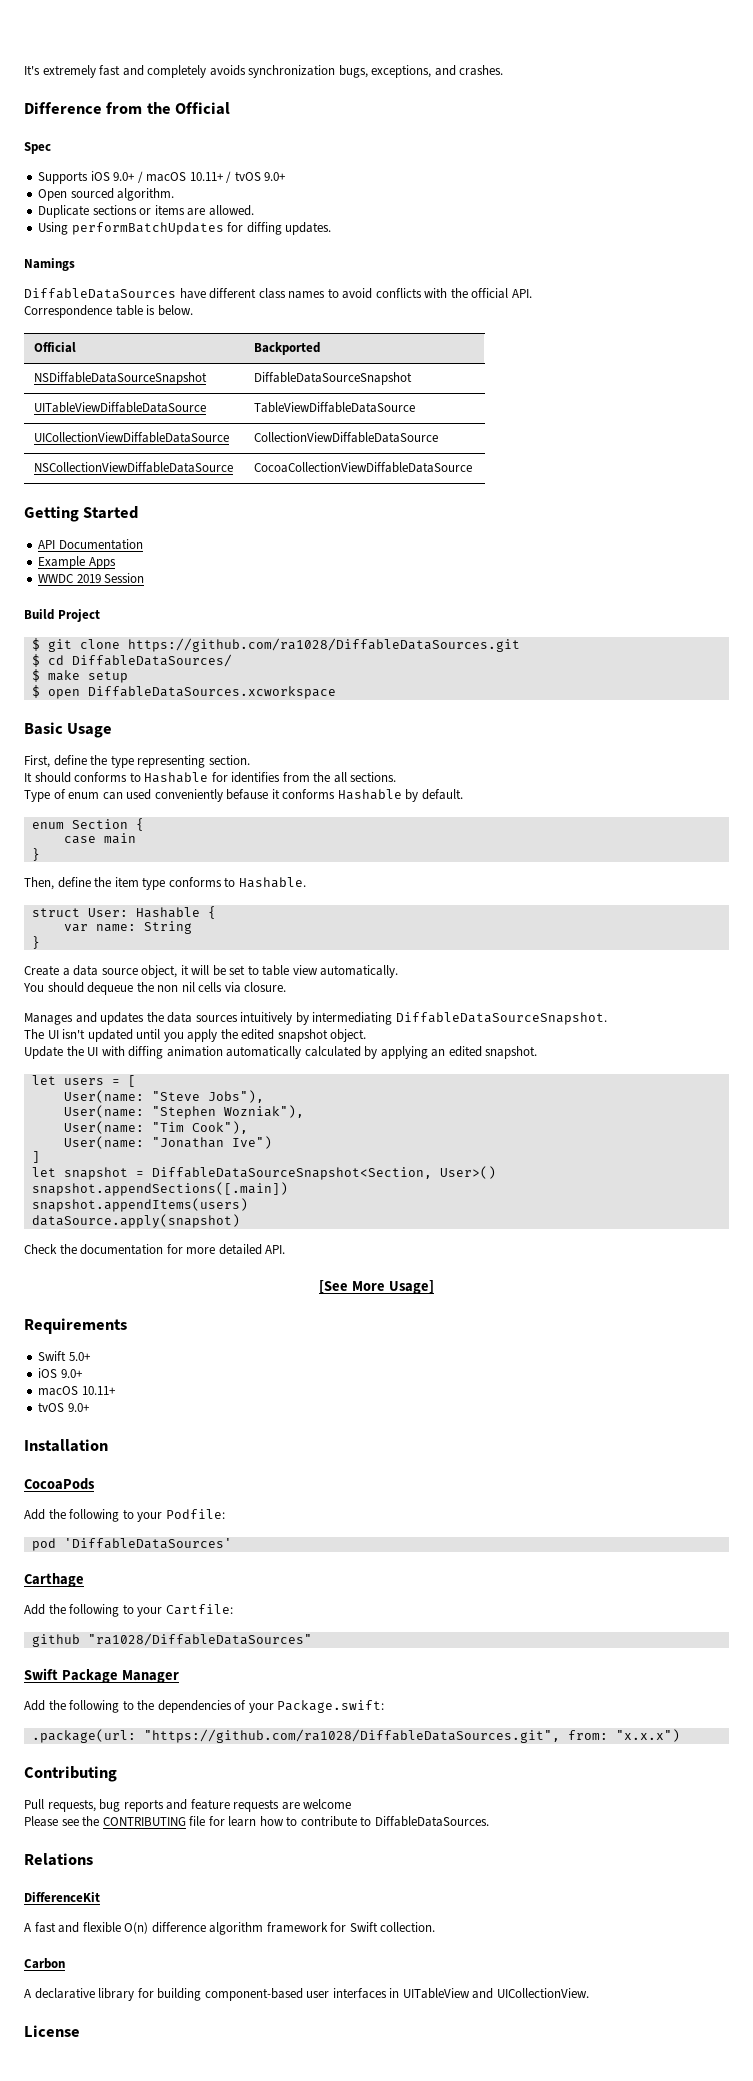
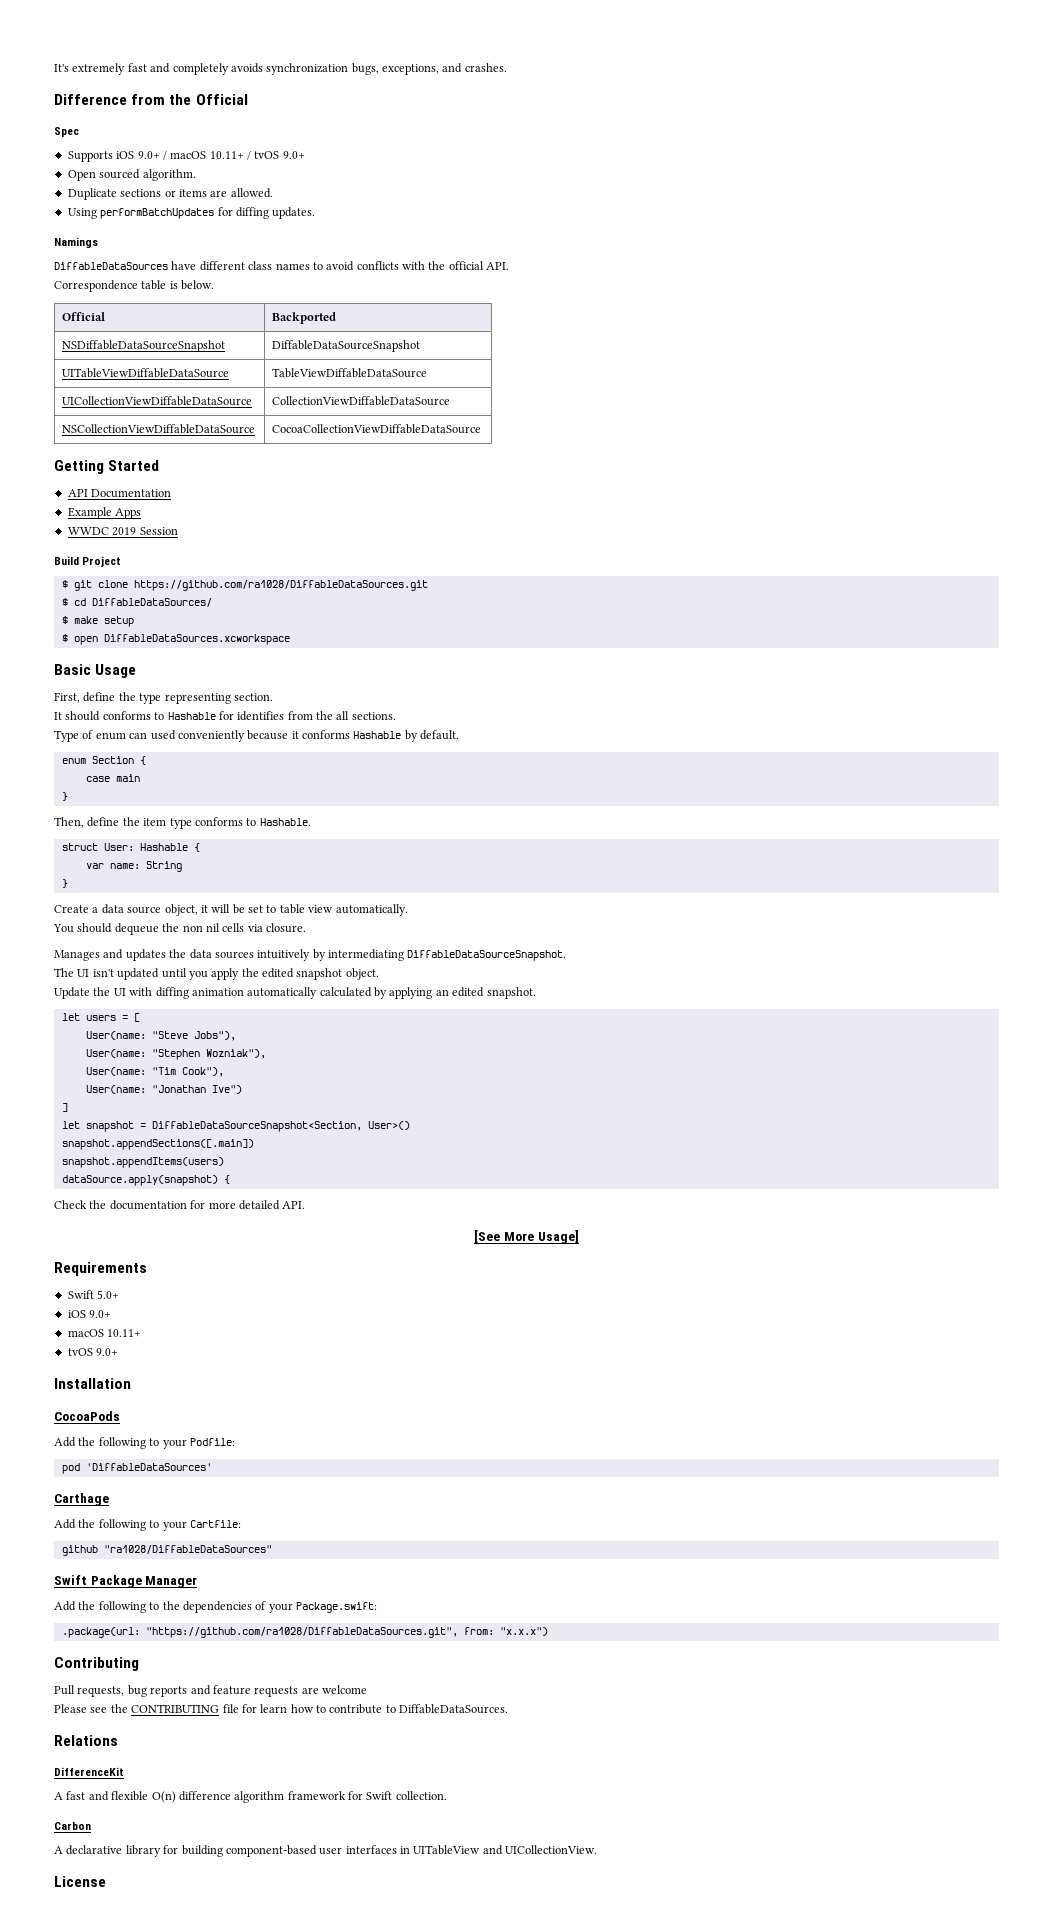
[226,789,269,800] befause -> [247,730,289,740] because
(240, 1221) none -> [223,1175,230,1184] {

